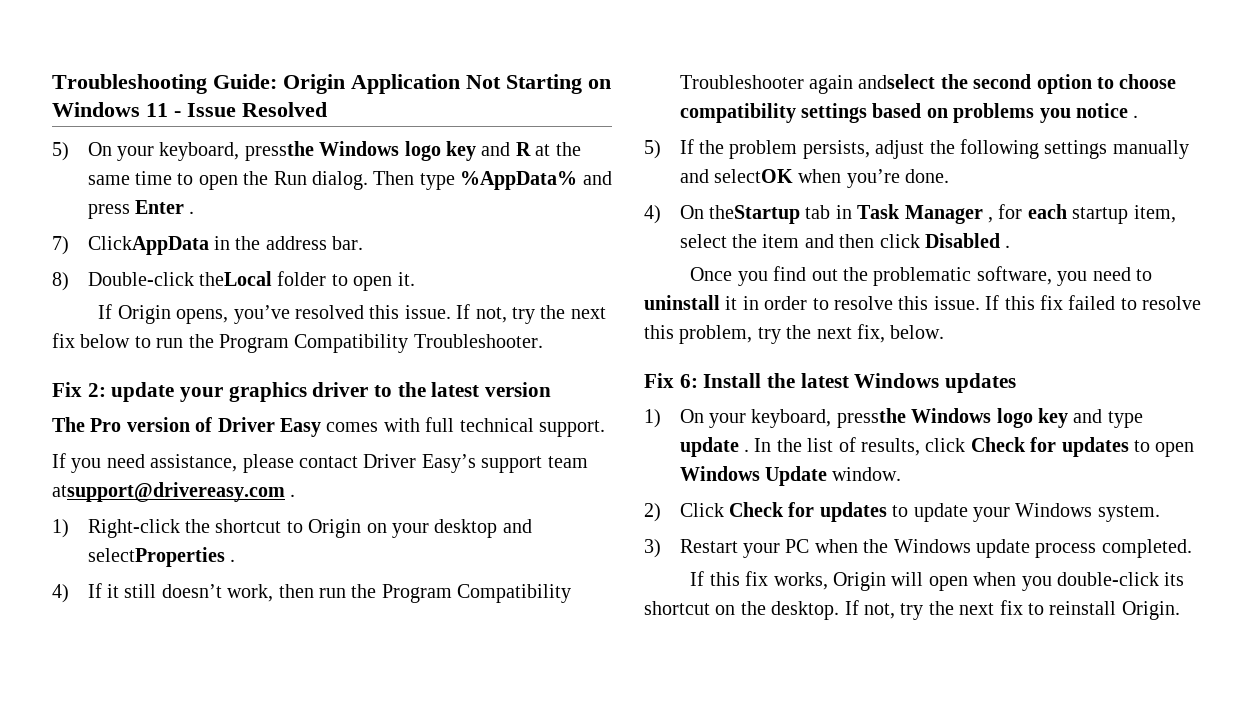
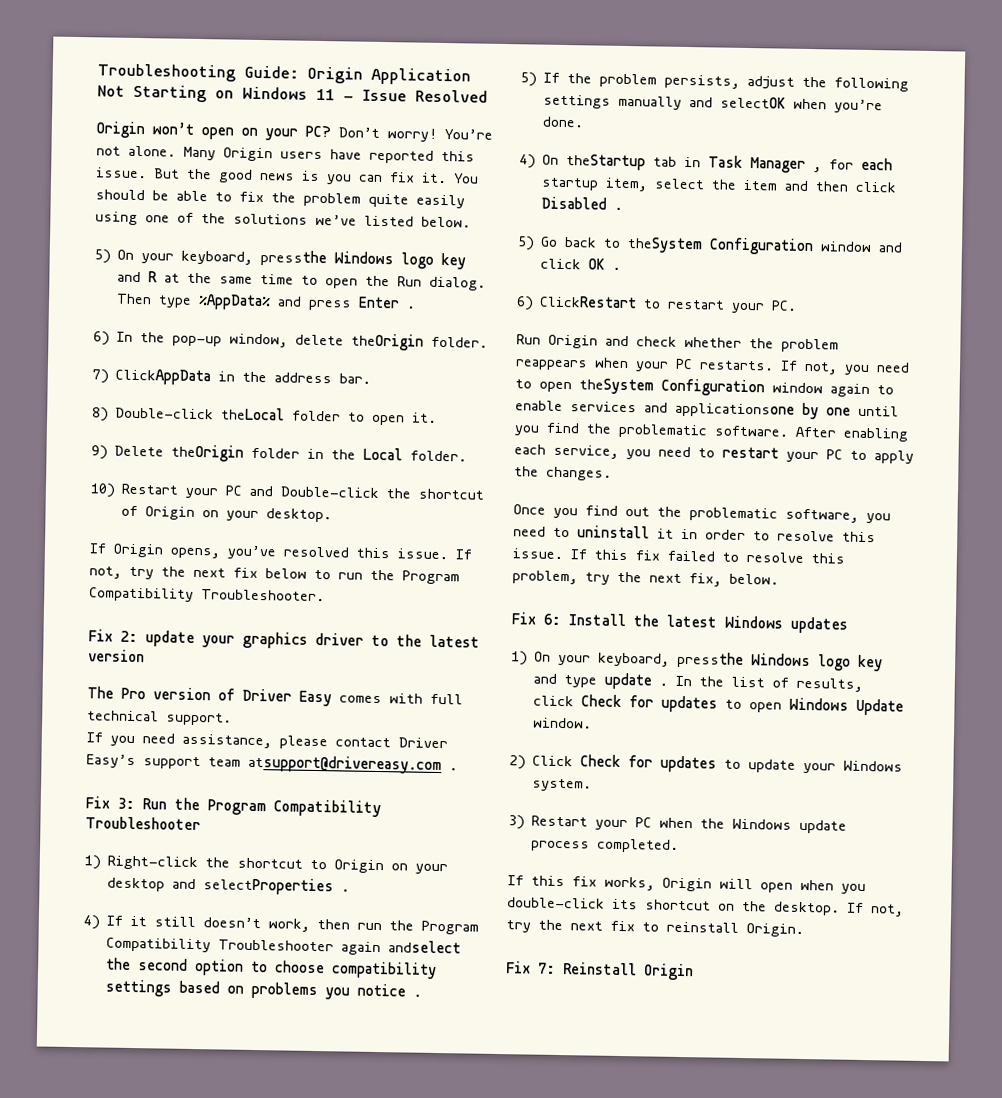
(327, 109) none -> [96,121,493,142] [96,145,475,164] [96,167,479,185] [95,189,465,209] [95,211,471,228] // Origin won’t open on your PC? Don’t worry! You’re not alone. Many Origin users have reported this issue. But the good news is you can fix it. You should be able to fix the problem quite easily using one of the solutions we’ve listed below.
(195, 212) none -> [93,331,489,351] // 6) In the pop-up window, delete theOrigin folder.
(415, 279) none -> [91,444,468,462] [90,483,485,500] [121,505,333,523] // 9) Delete theOrigin folder in the Local folder. // 10) Restart your PC and Double-click the shortcut of Origin on your desktop.
(296, 495) none -> [85,796,381,818] [85,816,201,831] // Fix 3: Run the Program Compatibility Troubleshooter
(1011, 246) none -> [517,236,904,256] [540,258,622,270] [516,295,798,314] [516,334,839,353] [515,357,910,376] [515,378,894,398] [515,400,899,420] [514,422,909,442] [514,444,914,464] [514,466,612,481] // 5) Go back to theSystem Configuration window and click OK . // 6) ClickRestart to restart your PC. // Run Origin and check whether the problem reappears when your PC restarts. If not, you need to open theSystem Configuration window again to enable services and applicationsone by one until you find the problematic software. After enabling each service, you need to restart your PC to apply the changes.
(1180, 610) none -> [506,961,694,981] // Fix 7: Reinstall Origin

